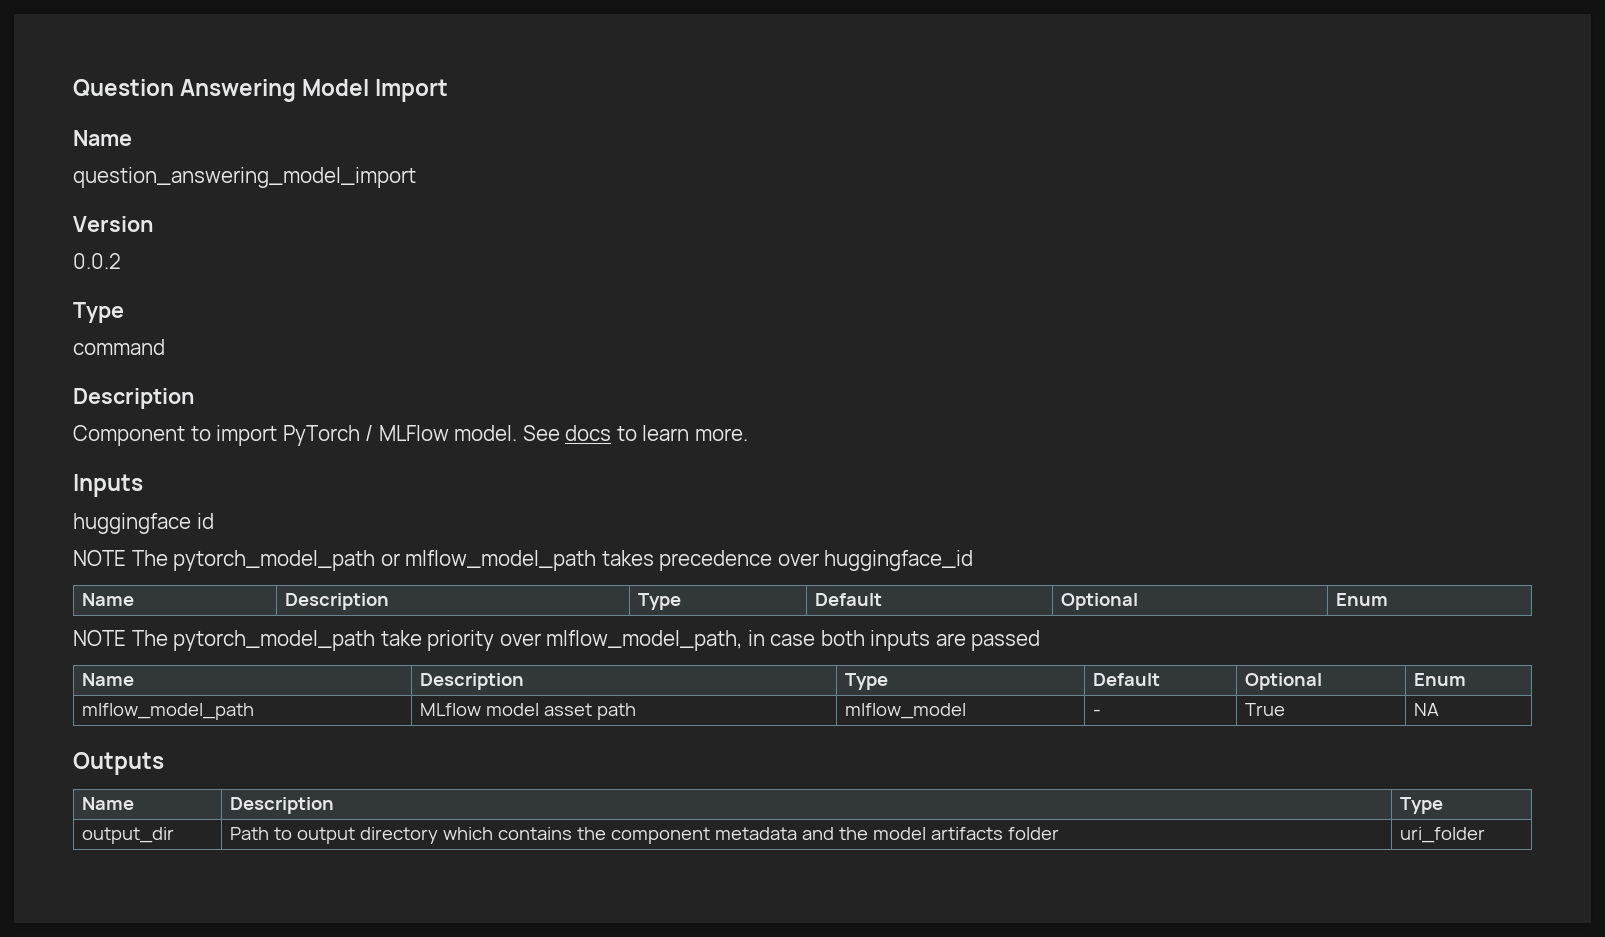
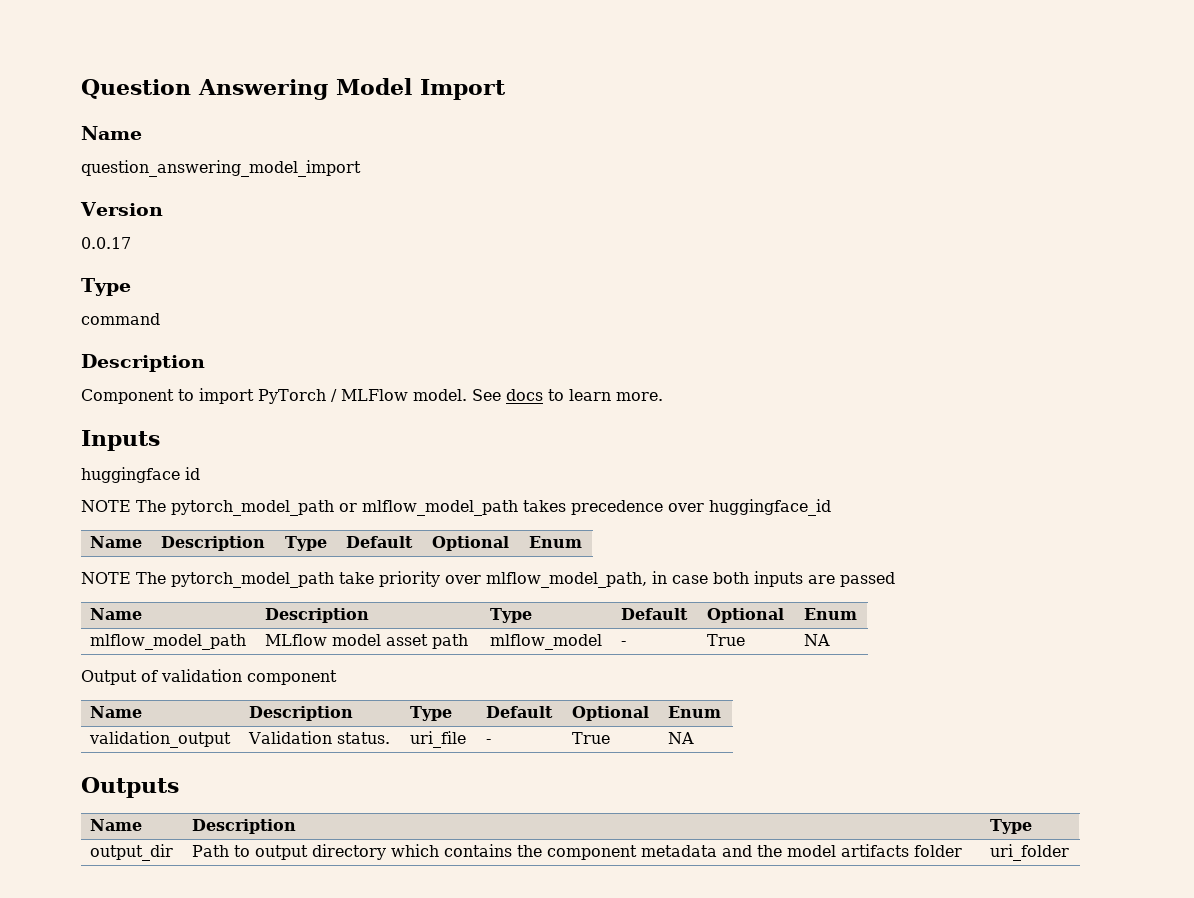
[73,253,121,269] 0.0.2 -> [81,237,131,249] 0.0.17
(1439, 709) none -> [81,669,337,685] [90,706,143,718] [249,706,354,721] [410,706,453,721] [486,706,554,718] [572,706,650,721] [668,706,722,718] [89,731,232,748] [248,731,391,744] [410,731,467,748] [486,739,492,744] [572,732,611,744] [668,732,695,744] // Output of validation component // Name | Description | Type | Default | Optional | Enum // validation_output | Validation status. | uri_file | - | True | NA

